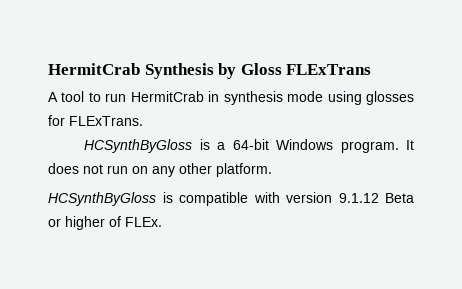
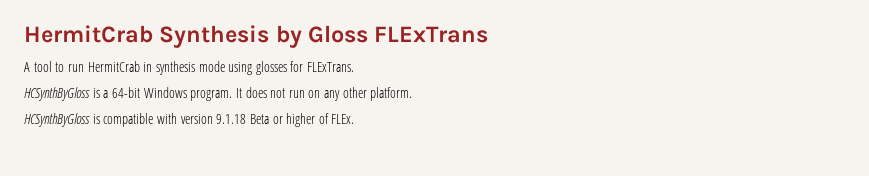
[338,193,379,203] 9.1.12 -> [216,114,247,124] 9.1.18

